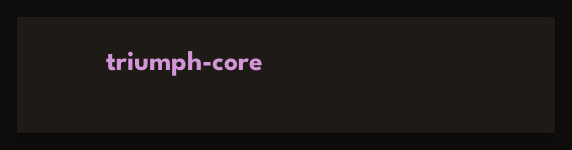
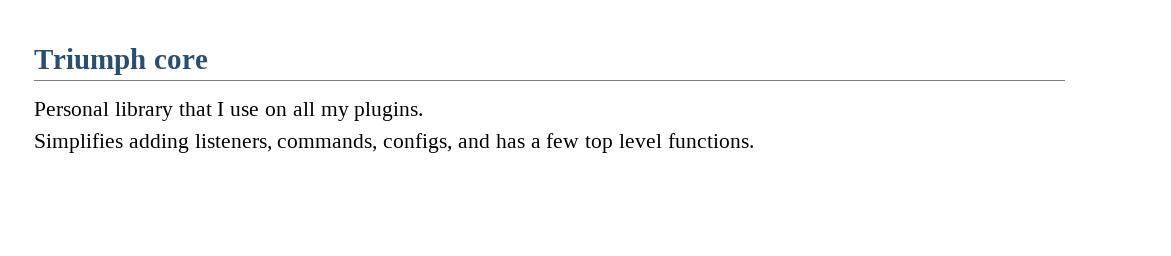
[106,51,263,76] triumph-core -> [34,48,208,75] [34,102,424,121] [34,133,754,153] Triumph core // Personal library that I use on all my plugins. // Simplifies adding listeners, commands, configs, and has a few top level functions.

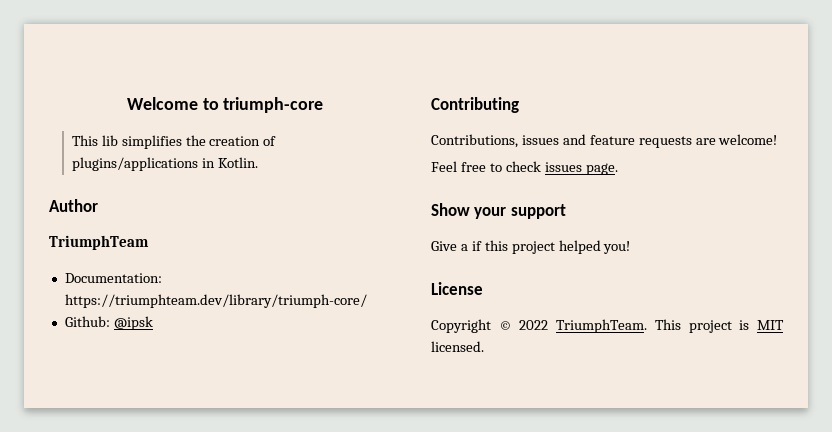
[34,48,208,75] [34,102,424,121] [34,133,754,153] Triumph core // Personal library that I use on all my plugins. // Simplifies adding listeners, commands, configs, and has a few top level functions. -> [126,97,324,113] [71,135,277,149] [71,157,258,171] [49,199,98,212] [49,235,149,250] [64,273,162,283] [64,294,367,308] [64,316,153,330] [431,97,519,113] [431,134,778,148] [431,161,618,175] [431,203,566,219] [431,240,631,254] [431,282,483,295] [431,319,784,333] [431,341,484,352] Welcome to triumph-core // This lib simplifies the creation of plugins/applications in Kotlin. // Author // TriumphTeam // Documentation: https://triumphteam.dev/library/triumph-core/ // Github: @ipsk // Contributing // Contributions, issues and feature requests are welcome! // Feel free to check issues page. // Show your support // Give a if this project helped you! // License // Copyright © 2022 TriumphTeam. This project is MIT licensed.

